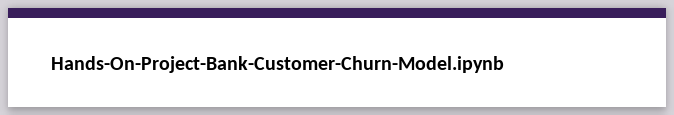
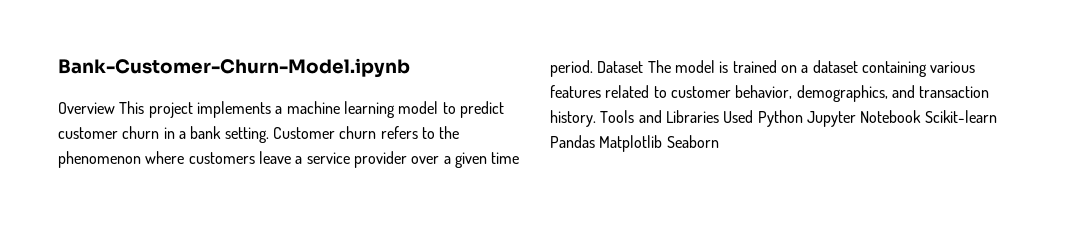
[51,56,504,73] Hands-On-Project-Bank-Customer-Churn-Model.ipynb -> [58,58,410,78] [58,101,504,118] [58,126,460,143] [58,151,520,168] [550,60,976,77] [550,85,990,102] [550,110,997,127] [550,135,719,152] Bank-Customer-Churn-Model.ipynb // Overview This project implements a machine learning model to predict customer churn in a bank setting. Customer churn refers to the phenomenon where customers leave a service provider over a given time period. Dataset The model is trained on a dataset containing various features related to customer behavior, demographics, and transaction history. Tools and Libraries Used Python Jupyter Notebook Scikit-learn Pandas Matplotlib Seaborn

